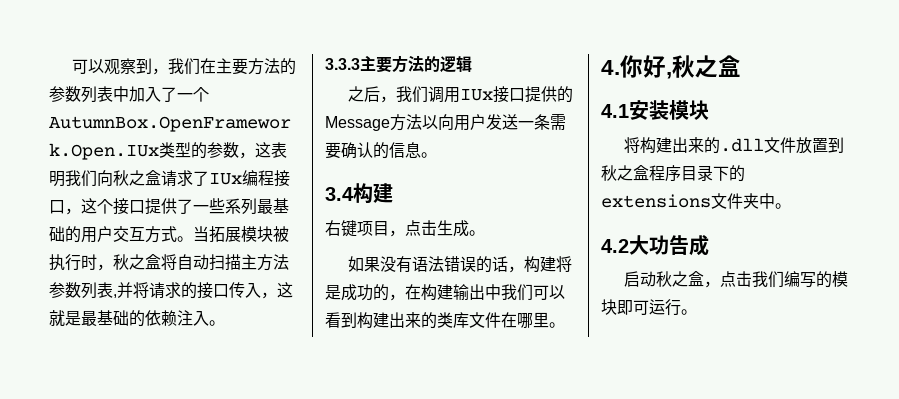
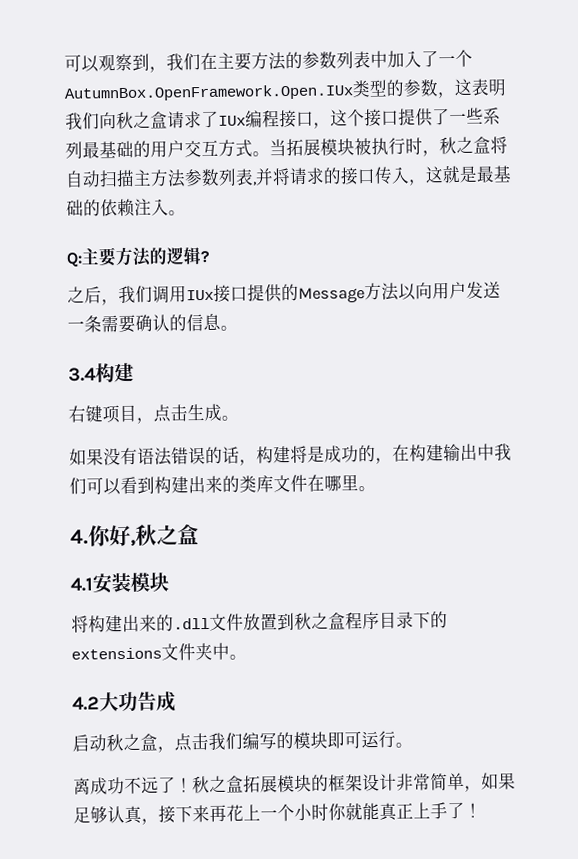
[325,58,360,70] 3.3.3 -> [66,252,83,267] Q:
(472, 64) none -> [200,250,210,264] ?
(697, 312) none -> [73,772,516,795] [73,801,482,825] // 离成功不远了！秋之盒拓展模块的框架设计非常简单，如果足够认真，接下来再花上一个小时你就能真正上手了！

